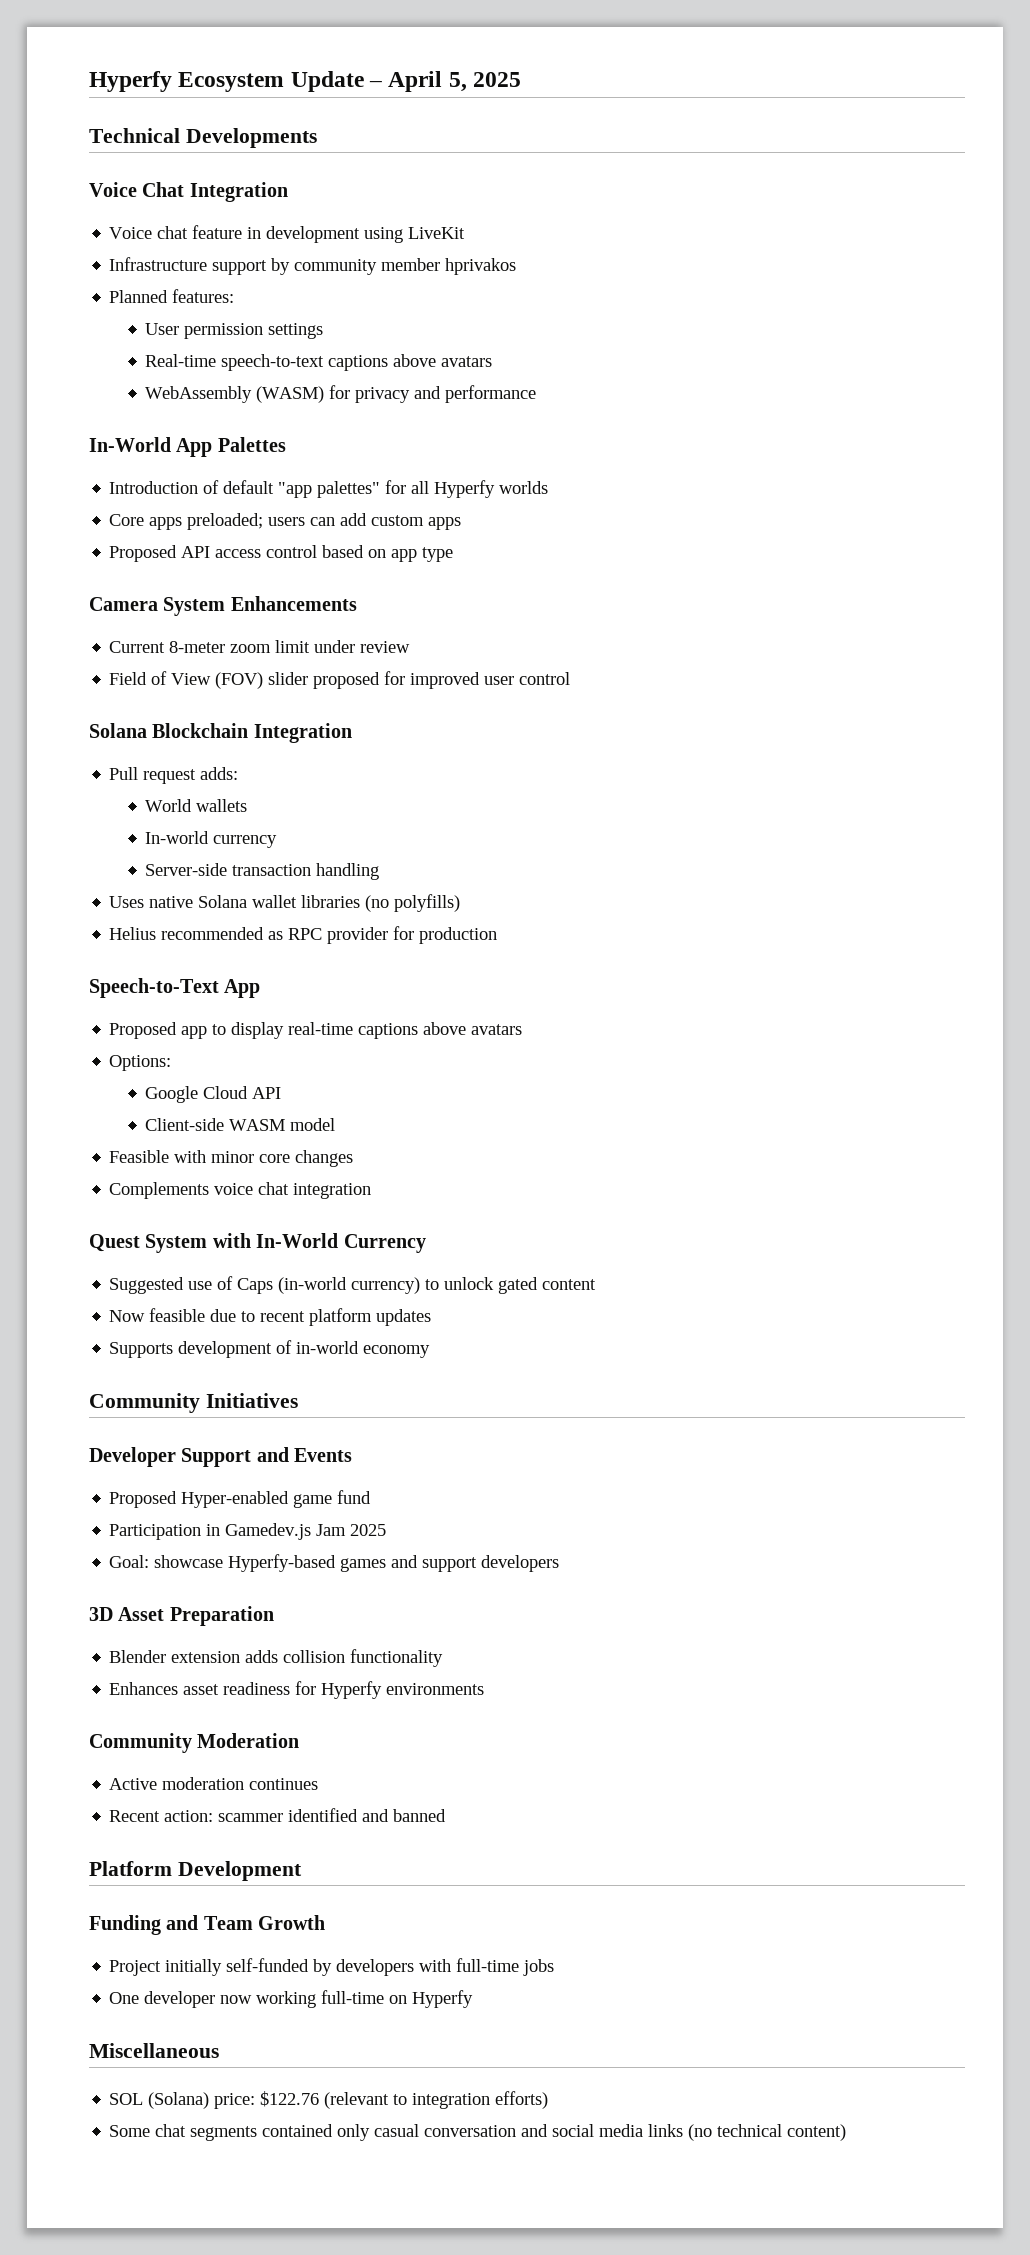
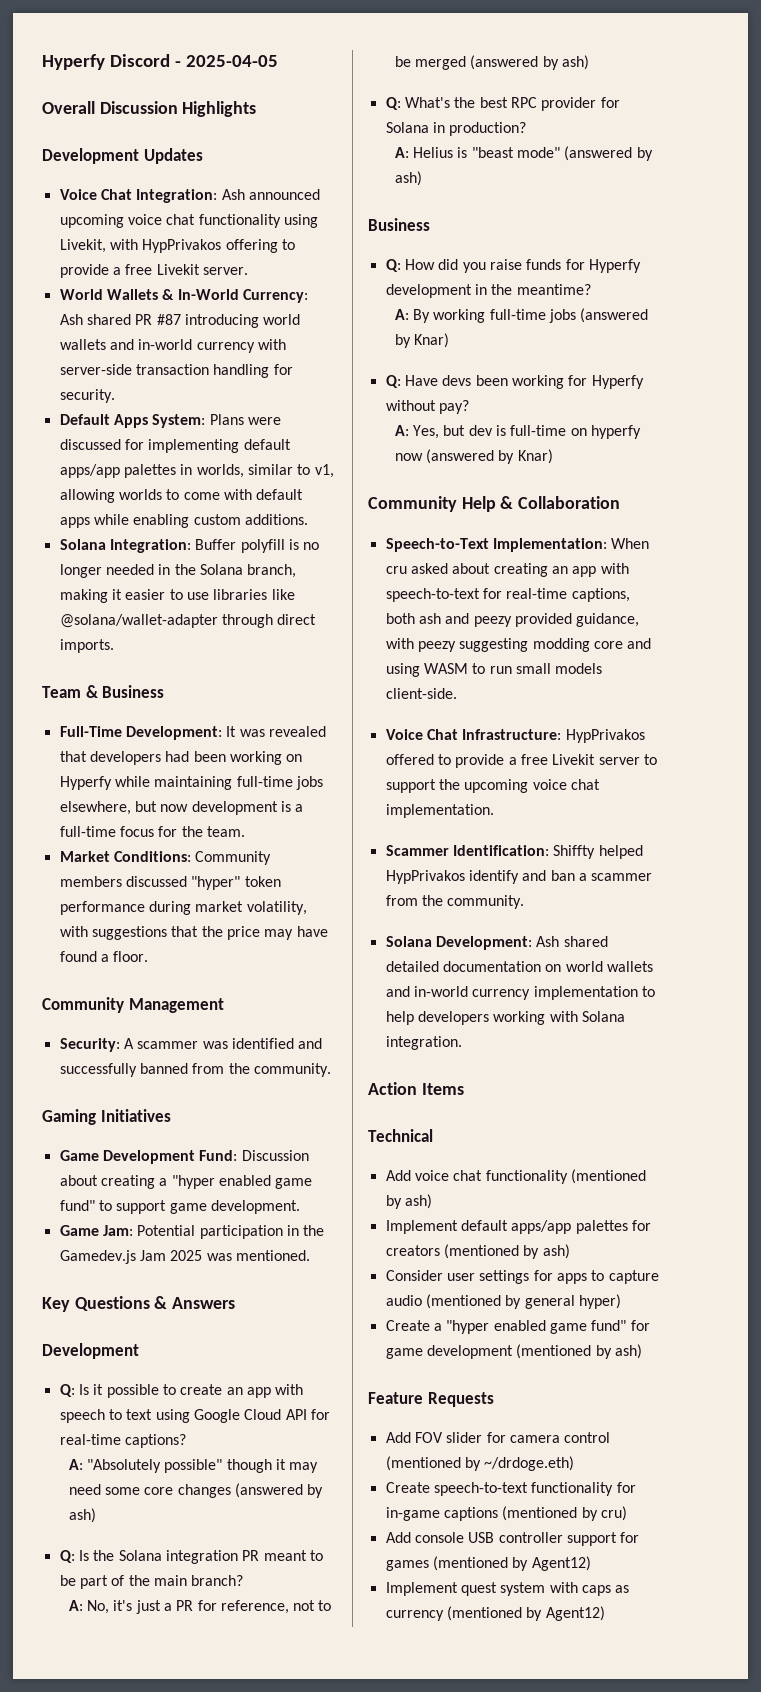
[89,71,522,92] [89,128,317,148] [89,182,288,202] [109,225,466,243] [109,257,517,275] [109,289,235,303] [145,323,324,339] [145,354,493,371] [145,385,537,403] [89,437,286,457] [109,480,549,498] [109,513,462,530] [109,545,454,562] [89,596,357,616] [109,640,411,653] [109,671,571,689] [89,723,352,743] [109,767,239,784] [145,799,248,812] [145,831,278,848] [145,863,380,880] [109,894,461,912] [109,926,498,944] [89,978,261,998] [109,1022,523,1039] [109,1055,172,1071] [145,1086,282,1103] [145,1118,336,1131] [109,1150,354,1167] [109,1182,372,1199] [89,1233,426,1253] [109,1276,597,1294] [109,1308,432,1326] [109,1340,431,1358] [89,1393,298,1413] [89,1447,353,1467] [109,1490,372,1508] [109,1523,387,1540] [109,1554,560,1572] [89,1606,274,1626] [109,1649,444,1667] [109,1681,485,1699] [89,1733,300,1753] [109,1777,319,1790] [109,1808,447,1822] [89,1861,302,1881] [89,1915,326,1935] [109,1958,555,1976] [109,1990,474,2008] [89,2043,219,2058] [109,2091,549,2109] [109,2124,847,2141] Hyperfy Ecosystem Update – April 5, 2025 // Technical Developments // Voice Chat Integration // Voice chat feature in development using LiveKit // Infrastructure support by community member hprivakos // Planned features: // User permission settings // Real-time speech-to-text captions above avatars // WebAssembly (WASM) for privacy and performance // In-World App Palettes // Introduction of default "app palettes" for all Hyperfy worlds // Core apps preloaded; users can add custom apps // Proposed API access control based on app type // Camera System Enhancements // Current 8-meter zoom limit under review // Field of View (FOV) slider proposed for improved user control // Solana Blockchain Integration // Pull request adds: // World wallets // In-world currency // Server-side transaction handling // Uses native Solana wallet libraries (no polyfills) // Helius recommended as RPC provider for production // Speech-to-Text App // Proposed app to display real-time captions above avatars // Options: // Google Cloud API // Client-side WASM model // Feasible with minor core changes // Complements voice chat integration // Quest System with In-World Currency // Suggested use of Caps (in-world currency) to unlock gated content // Now feasible due to recent platform updates // Supports development of in-world economy // Community Initiatives // Developer Support and Events // Proposed Hyper-enabled game fund // Participation in Gamedev.js Jam 2025 // Goal: showcase Hyperfy-based games and support developers // 3D Asset Preparation // Blender extension adds collision functionality // Enhances asset readiness for Hyperfy environments // Community Moderation // Active moderation continues // Recent action: scammer identified and banned // Platform Development // Funding and Team Growth // Project initially self-funded by developers with full-time jobs // One developer now working full-time on Hyperfy // Miscellaneous // SOL (Solana) price: $122.76 (relevant to integration efforts) // Some chat segments contained only casual conversation and social media links (no technical content) -> [42,54,278,70] [42,101,257,117] [42,148,203,164] [59,189,320,203] [59,214,318,228] [59,239,295,253] [59,264,248,278] [59,289,308,303] [59,314,301,328] [59,339,286,353] [59,364,293,378] [59,389,115,403] [59,414,281,428] [59,439,291,453] [59,464,334,478] [59,489,304,503] [59,514,308,528] [59,539,320,553] [59,564,297,578] [59,589,295,603] [59,614,317,628] [59,639,114,653] [42,685,165,698] [59,726,326,740] [59,751,303,765] [59,776,323,790] [59,801,304,815] [59,826,245,837] [59,851,272,865] [59,876,281,890] [59,901,307,915] [59,926,328,940] [59,951,149,962] [42,997,224,1013] [59,1038,323,1052] [59,1063,331,1077] [42,1109,171,1125] [59,1150,309,1164] [59,1175,313,1189] [59,1200,300,1214] [59,1225,325,1239] [59,1250,310,1264] [42,1296,236,1312] [42,1343,139,1359] [59,1384,304,1398] [59,1409,330,1423] [59,1434,186,1448] [68,1459,319,1473] [68,1483,324,1498] [68,1508,96,1523] [59,1550,323,1564] [59,1575,244,1589] [68,1600,332,1614] [394,55,589,70] [385,97,620,111] [385,122,527,136] [394,146,653,161] [394,171,422,186] [368,218,430,231] [385,259,641,273] [385,284,591,298] [394,308,649,323] [394,333,449,348] [385,375,644,389] [385,400,469,414] [394,425,641,439] [394,449,553,464] [368,496,621,512] [385,538,650,552] [385,563,629,577] [385,588,630,602] [385,613,640,627] [385,638,652,652] [385,663,603,677] [385,688,457,699] [385,729,645,743] [385,754,657,768] [385,779,600,793] [385,804,494,818] [385,845,643,859] [385,870,653,884] [385,895,525,909] [385,936,608,950] [385,961,653,972] [385,986,655,1000] [385,1011,625,1025] [385,1036,462,1050] [368,1082,464,1095] [368,1129,433,1142] [385,1169,646,1184] [385,1194,432,1209] [385,1220,651,1234] [385,1244,570,1259] [385,1270,659,1284] [385,1294,621,1309] [385,1320,650,1334] [385,1344,642,1359] [368,1392,494,1407] [385,1432,611,1443] [385,1456,575,1471] [385,1482,636,1496] [385,1506,627,1521] [385,1532,640,1546] [385,1556,591,1571] [385,1582,630,1596] [385,1606,605,1621] Hyperfy Discord - 2025-04-05 // Overall Discussion Highlights // Development Updates // Voice Chat Integration: Ash announced upcoming voice chat functionality using Livekit, with HypPrivakos offering to provide a free Livekit server. // World Wallets & In-World Currency: Ash shared PR #87 introducing world wallets and in-world currency with server-side transaction handling for security. // Default Apps System: Plans were discussed for implementing default apps/app palettes in worlds, similar to v1, allowing worlds to come with default apps while enabling custom additions. // Solana Integration: Buffer polyfill is no longer needed in the Solana branch, making it easier to use libraries like @solana/wallet-adapter through direct imports. // Team & Business // Full-Time Development: It was revealed that developers had been working on Hyperfy while maintaining full-time jobs elsewhere, but now development is a full-time focus for the team. // Market Conditions: Community members discussed "hyper" token performance during market volatility, with suggestions that the price may have found a floor. // Community Management // Security: A scammer was identified and successfully banned from the community. // Gaming Initiatives // Game Development Fund: Discussion about creating a "hyper enabled game fund" to support game development. // Game Jam: Potential participation in the Gamedev.js Jam 2025 was mentioned. // Key Questions & Answers // Development // Q: Is it possible to create an app with speech to text using Google Cloud API for real-time captions? // A: "Absolutely possible" though it may need some core changes (answered by ash) // Q: Is the Solana integration PR meant to be part of the main branch? // A: No, it's just a PR for reference, not to be merged (answered by ash) // Q: What's the best RPC provider for Solana in production? // A: Helius is "beast mode" (answered by ash) // Business // Q: How did you raise funds for Hyperfy development in the meantime? // A: By working full-time jobs (answered by Knar) // Q: Have devs been working for Hyperfy without pay? // A: Yes, but dev is full-time on hyperfy now (answered by Knar) // Community Help & Collaboration // Speech-to-Text Implementation: When cru asked about creating an app with speech-to-text for real-time captions, both ash and peezy provided guidance, with peezy suggesting modding core and using WASM to run small models client-side. // Voice Chat Infrastructure: HypPrivakos offered to provide a free Livekit server to support the upcoming voice chat implementation. // Scammer Identification: Shiffty helped HypPrivakos identify and ban a scammer from the community. // Solana Development: Ash shared detailed documentation on world wallets and in-world currency implementation to help developers working with Solana integration. // Action Items // Technical // Add voice chat functionality (mentioned by ash) // Implement default apps/app palettes for creators (mentioned by ash) // Consider user settings for apps to capture audio (mentioned by general hyper) // Create a "hyper enabled game fund" for game development (mentioned by ash) // Feature Requests // Add FOV slider for camera control (mentioned by ~/drdoge.eth) // Create speech-to-text functionality for in-game captions (mentioned by cru) // Add console USB controller support for games (mentioned by Agent12) // Implement quest system with caps as currency (mentioned by Agent12)

